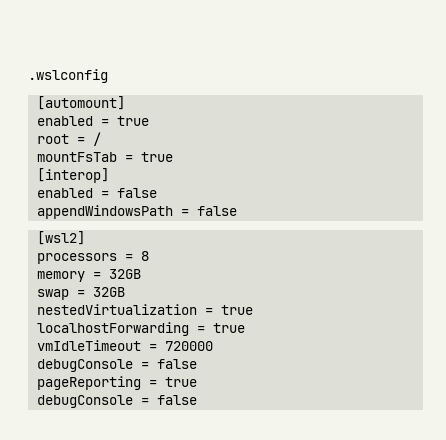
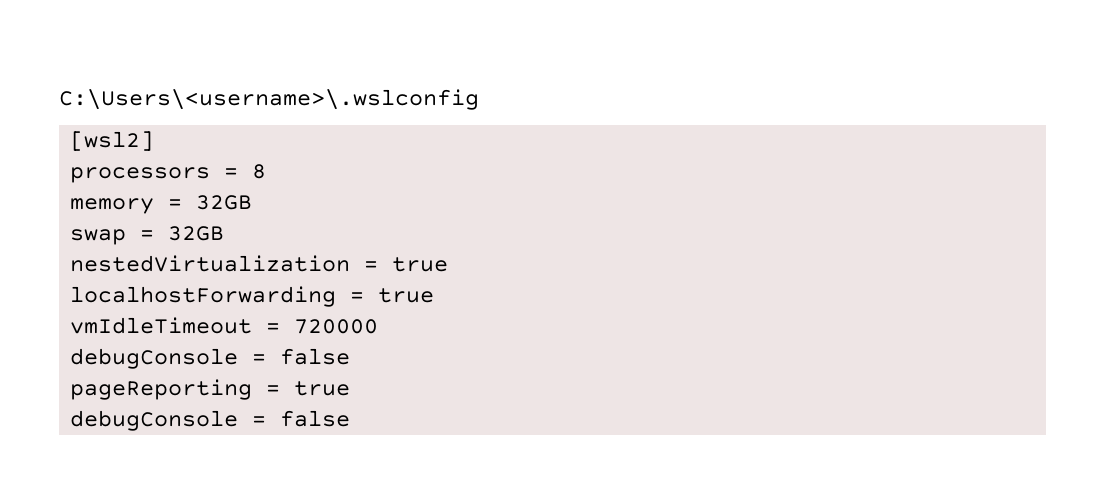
[28,69,108,83] [37,96,125,110] [37,116,149,126] [37,132,101,146] [37,152,173,162] [37,168,109,183] [37,188,157,198] [37,205,237,219] .wslconfig // [automount] // enabled = true // root = / // mountFsTab = true // [interop] // enabled = false // appendWindowsPath = false -> [59,89,479,110] C:\Users\<username>\.wslconfig

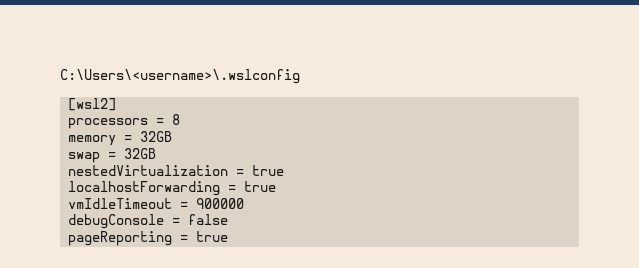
[294,319,379,334] 720000 -> [196,198,245,209] 900000
[70,410,351,431] // debugConsole = false -> (229, 236) none

